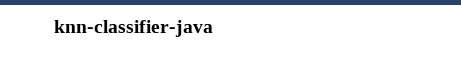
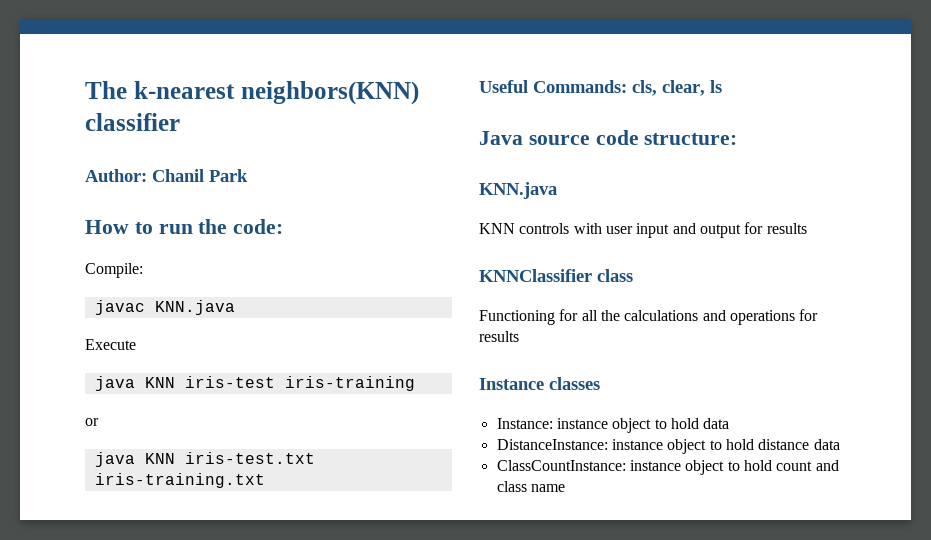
[54,20,213,37] knn-classifier-java -> [85,81,419,105] [85,113,180,131] [85,169,248,182] [85,219,284,234] [85,263,143,278] [94,300,235,315] [85,339,136,350] [94,376,415,391] [85,418,99,426] [94,452,315,467] [94,473,265,488] [479,80,722,96] [479,130,738,145] [479,182,557,199] [479,222,807,238] [479,269,633,282] [479,309,819,325] [479,331,519,342] [479,377,600,390] [496,418,730,433] [496,439,840,454] [496,460,839,475] [496,481,565,492] The k-nearest neighbors(KNN) classifier // Author: Chanil Park // How to run the code: // Compile: // javac KNN.java // Execute // java KNN iris-test iris-training // or // java KNN iris-test.txt iris-training.txt // Useful Commands: cls, clear, ls // Java source code structure: // KNN.java // KNN controls with user input and output for results // KNNClassifier class // Functioning for all the calculations and operations for results // Instance classes // Instance: instance object to hold data // DistanceInstance: instance object to hold distance data // ClassCountInstance: instance object to hold count and class name

